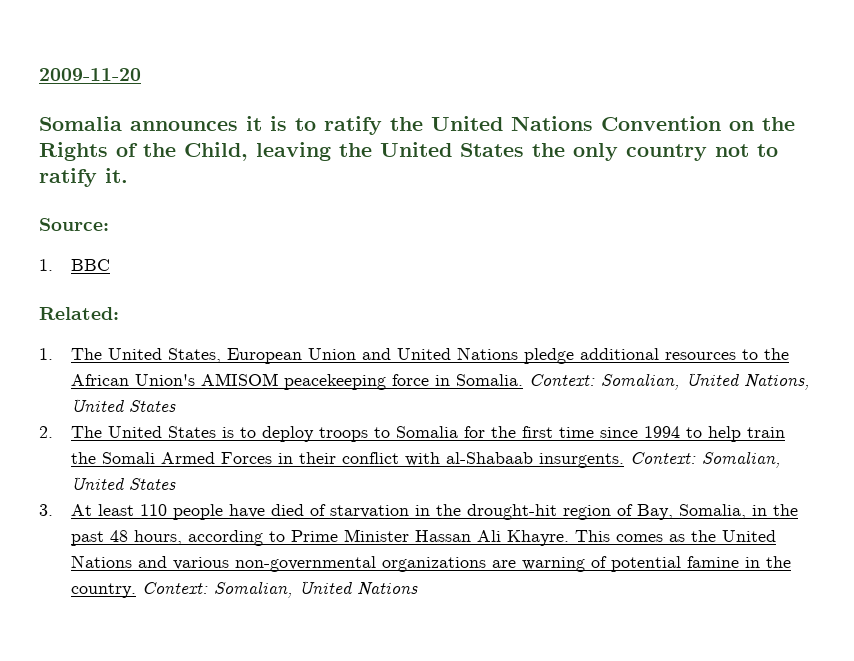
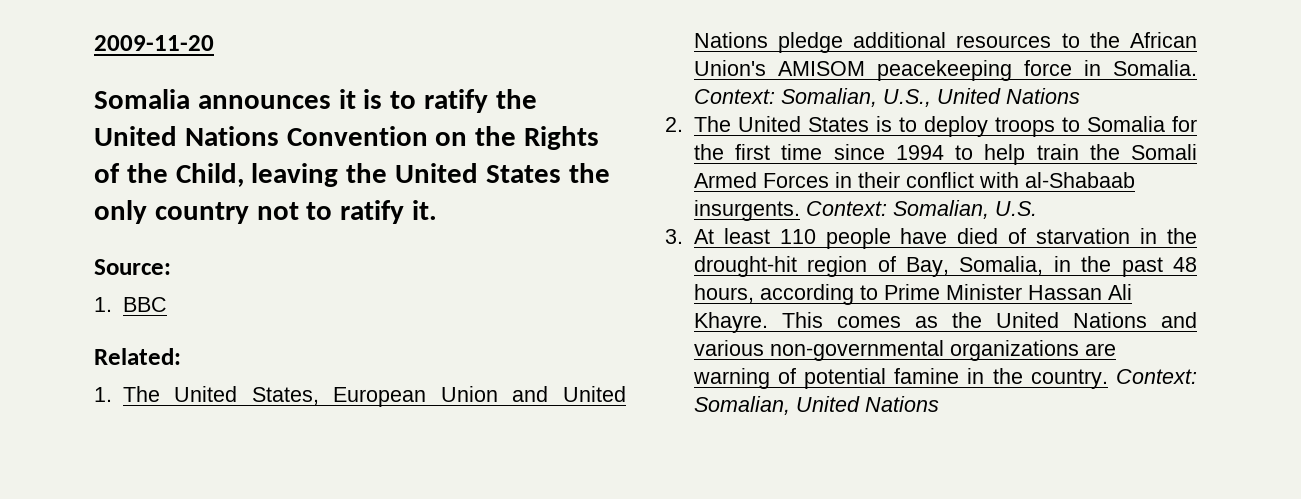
[686,373,811,390] [71,399,177,412] United Nations, United States -> [882,88,1080,107] U.S., United Nations
[71,477,177,490] United States -> [994,201,1037,216] U.S.

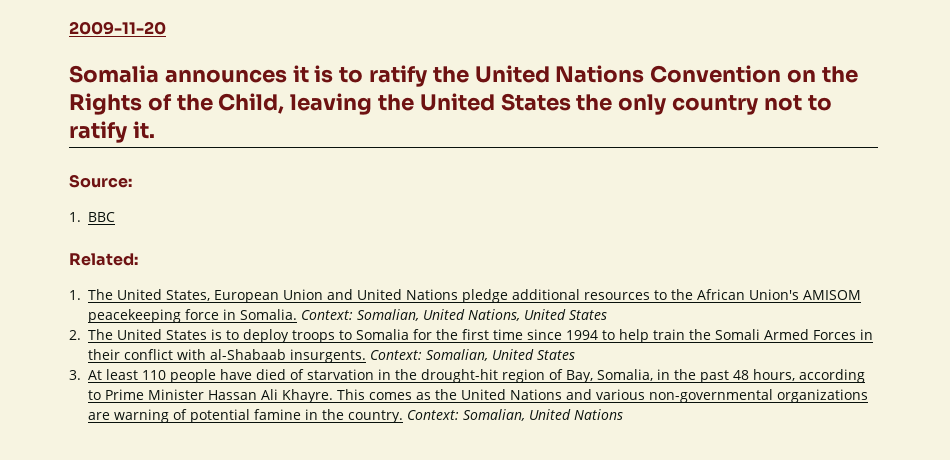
[882,88,1080,107] U.S., United Nations -> [423,309,607,321] United Nations, United States
[994,201,1037,216] U.S. -> [492,349,575,360] United States

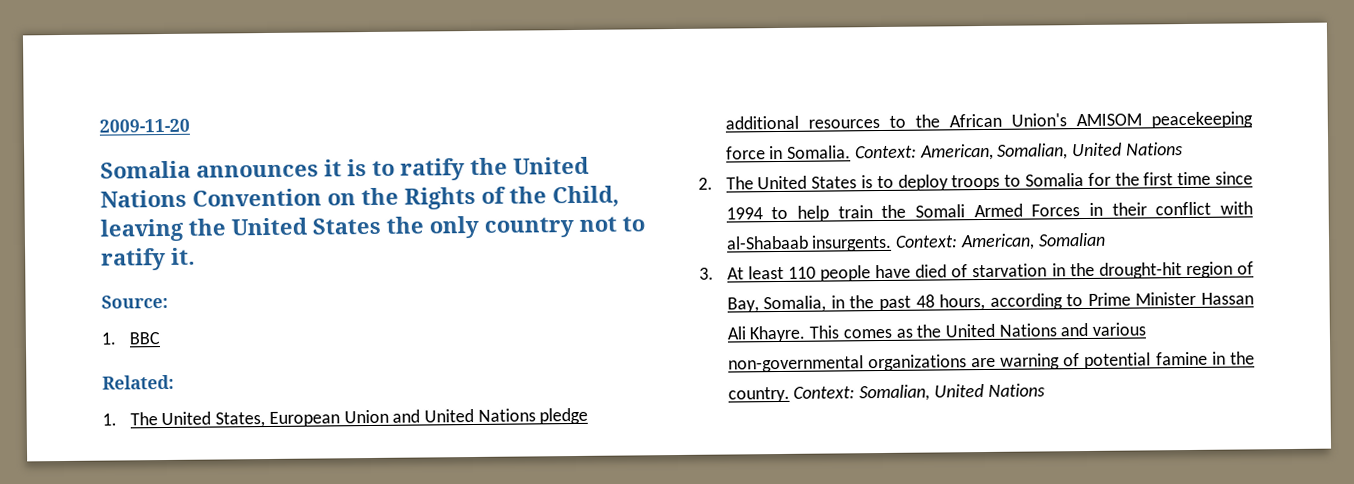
[357,309,607,321] Somalian, United Nations, United States -> [919,142,1183,161] American, Somalian, United Nations
[426,349,575,361] Somalian, United States -> [959,232,1106,251] American, Somalian

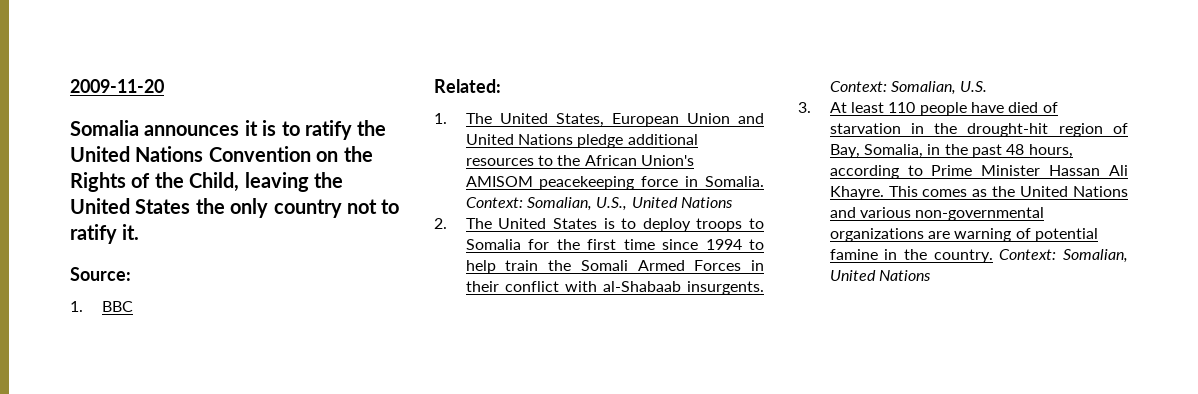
[919,143,1069,161] American, Somalian, -> [526,197,628,211] Somalian, U.S.,
[959,232,1106,251] American, Somalian -> [890,81,988,95] Somalian, U.S.

